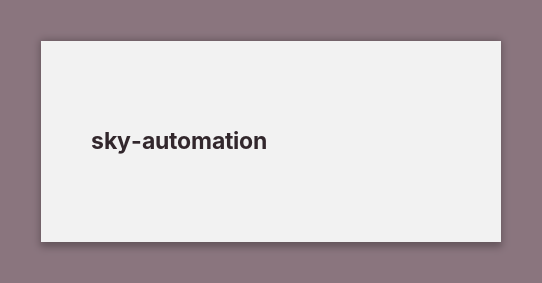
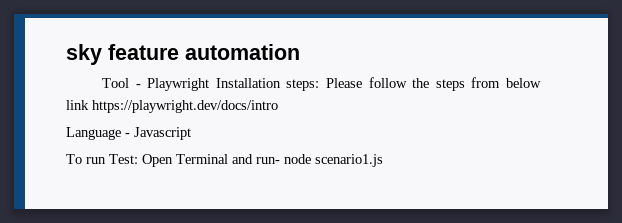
[91,131,267,154] sky-automation -> [66,44,300,65] [102,77,542,91] [66,100,278,113] [66,127,191,140] [66,154,383,167] sky feature automation // Tool - Playwright Installation steps: Please follow the steps from below link https://playwright.dev/docs/intro // Language - Javascript // To run Test: Open Terminal and run- node scenario1.js

